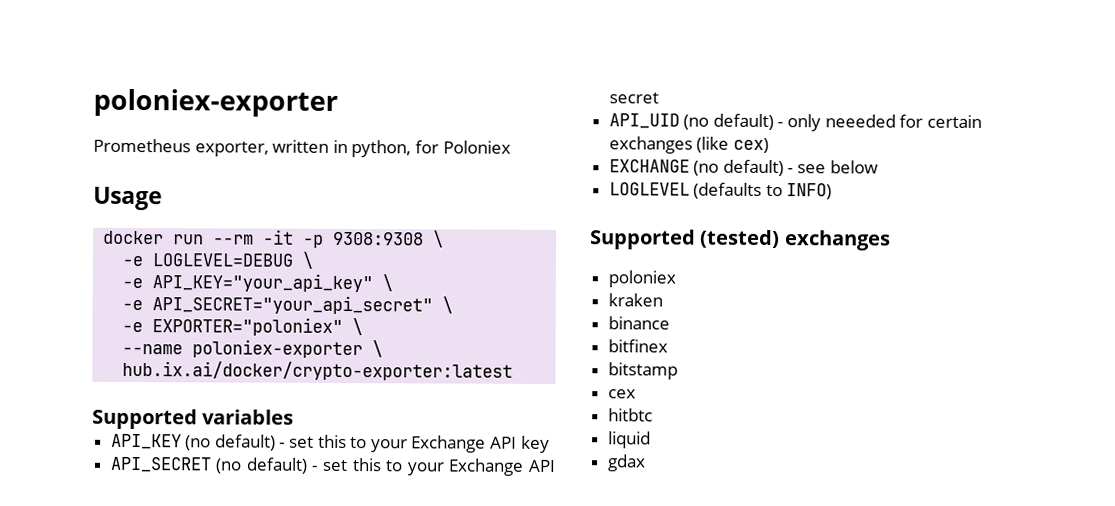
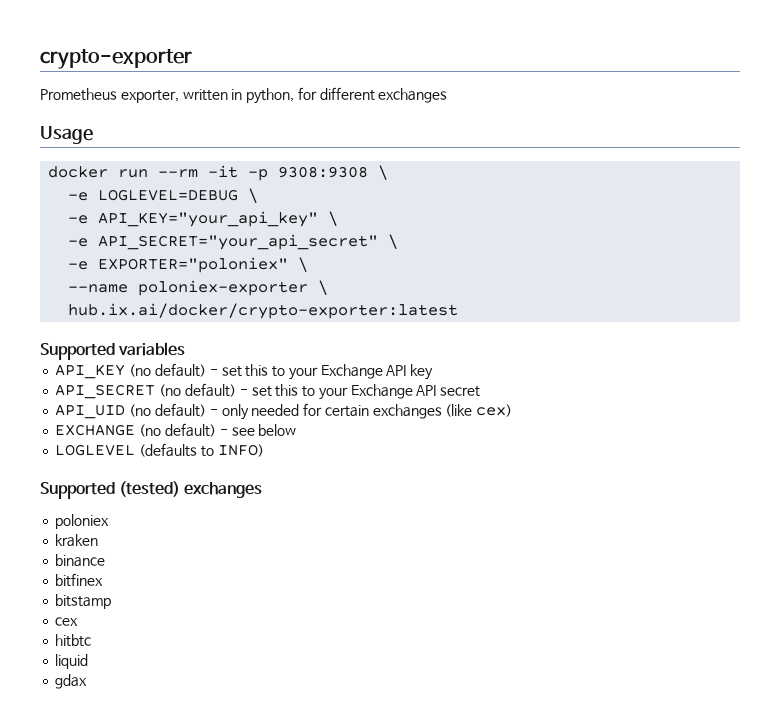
[93,88,338,117] poloniex-exporter -> [40,49,192,69] crypto-exporter
[442,140,511,154] Poloniex -> [319,87,448,103] different exchanges
[824,114,896,128] neeeded -> [251,404,300,416] needed

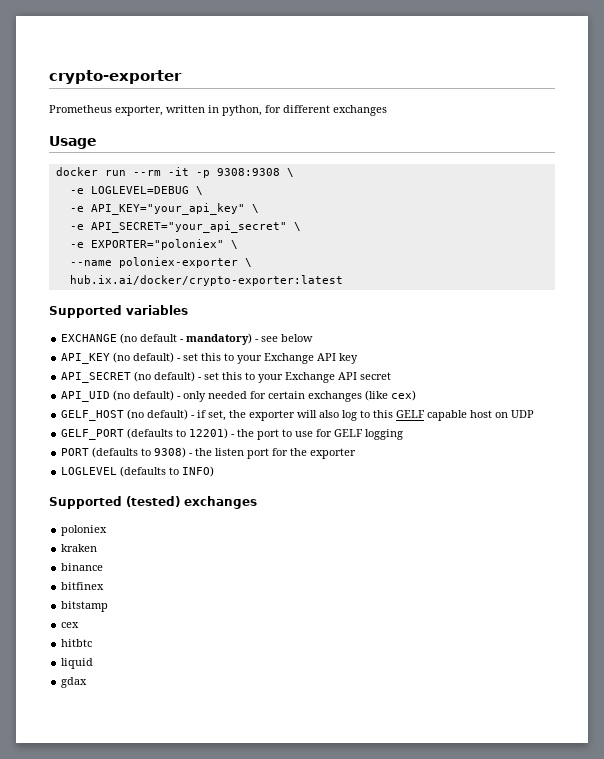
(186, 349) none -> [61,333,314,345] // EXCHANGE (no default - mandatory) - see below
[55,423,297,437] EXCHANGE (no default) - see below -> [61,409,535,421] [61,428,404,440] [61,447,357,459] GELF_HOST (no default) - if set, the exporter will also log to this GELF capable host on UDP // GELF_PORT (defaults to 12201) - the port to use for GELF logging // PORT (defaults to 9308) - the listen port for the exporter

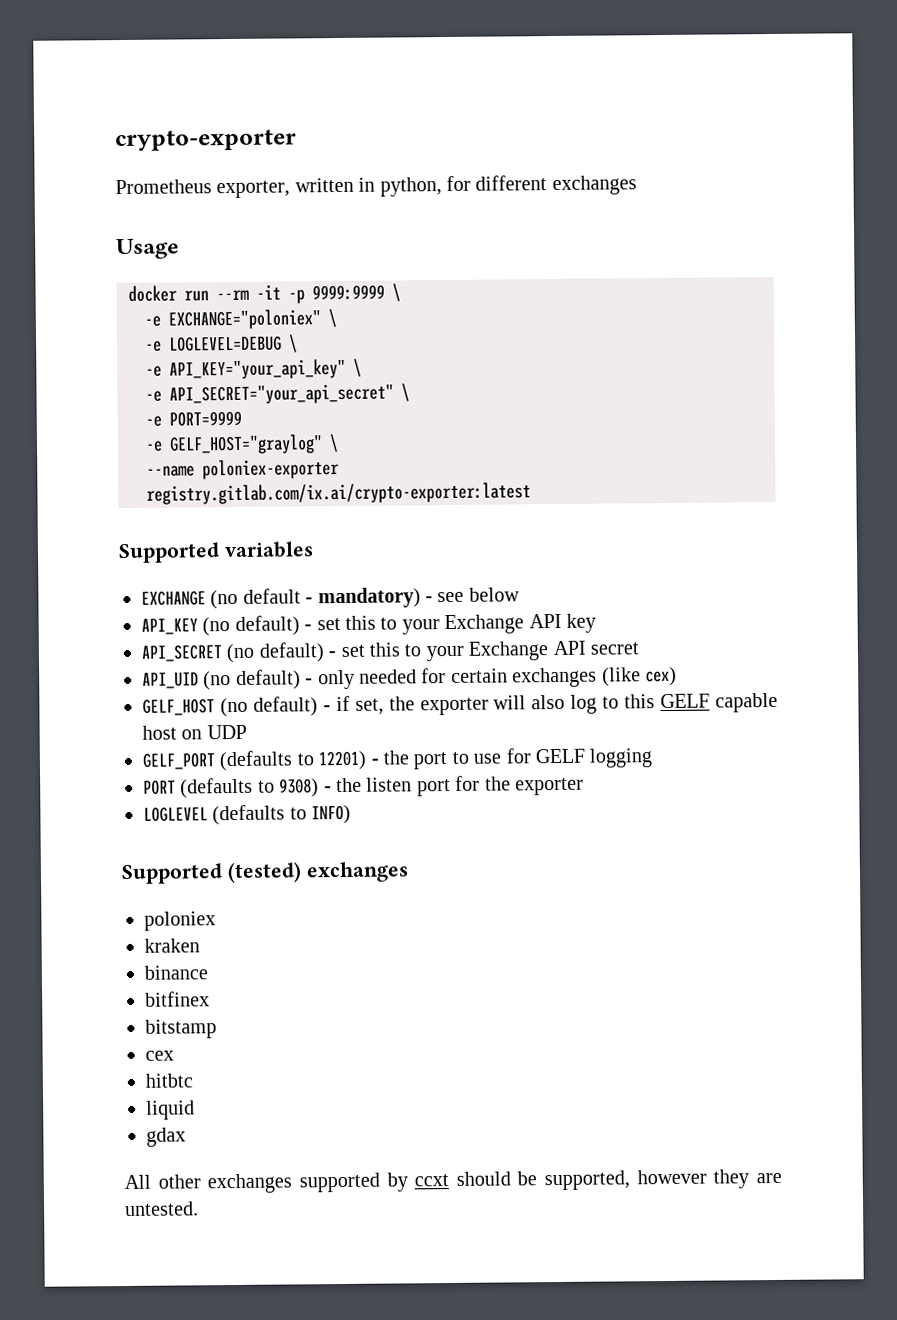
[216,168,280,176] 9308:9308 -> [312,283,401,302] [144,309,321,330] 9999:9999 \ // -e EXCHANGE="poloniex"
[90,239,224,250] EXPORTER="poloniex" -> [169,410,242,427] [145,434,323,455] PORT=9999 // -e GELF_HOST="graylog"
[244,258,252,267] [69,275,343,286] \ // hub.ix.ai/docker/crypto-exporter:latest -> [146,482,531,505] // registry.gitlab.com/ix.ai/crypto-exporter:latest
(88, 682) none -> [124,1169,782,1194] [124,1201,199,1217] // All other exchanges supported by ccxt should be supported, however they are untested.

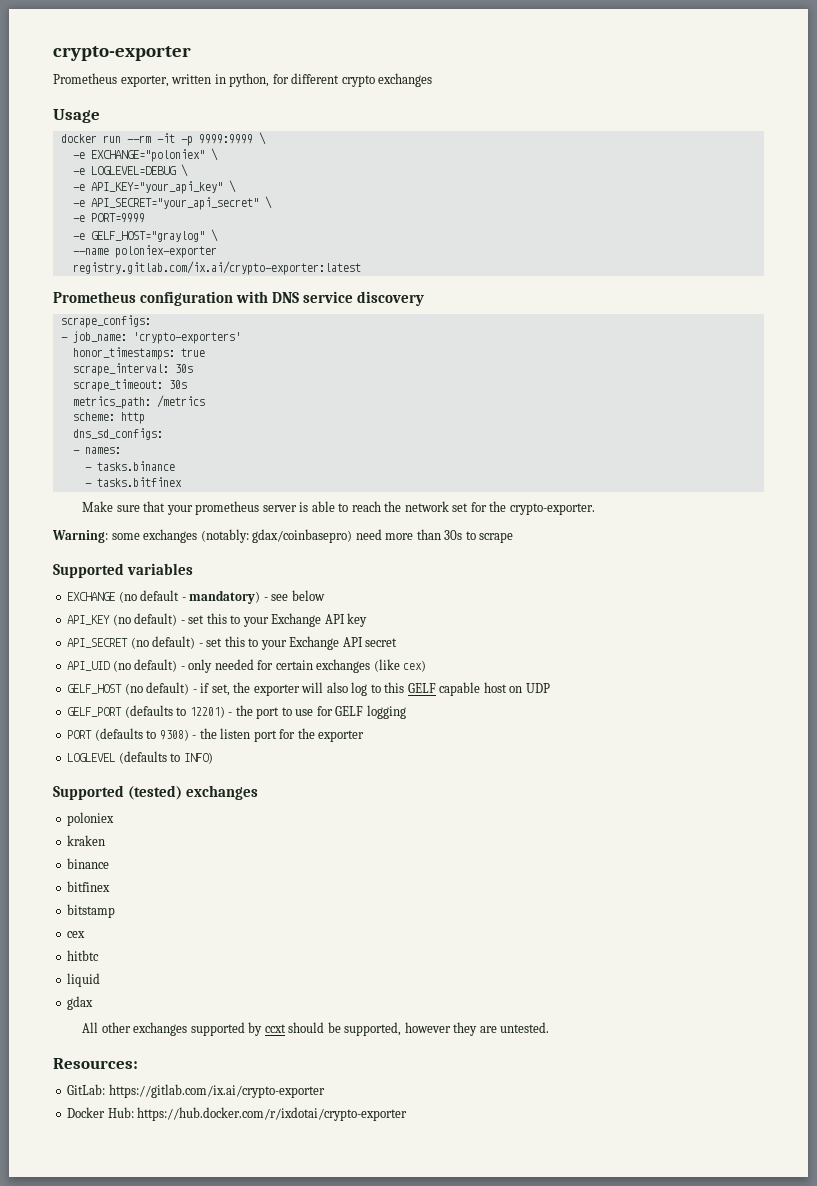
(548, 183) none -> [341,75,375,87] crypto
(531, 493) none -> [53,291,424,306] [60,315,151,328] [60,331,241,344] [72,347,205,360] [72,363,193,376] [72,379,187,392] [72,395,205,409] [72,412,145,424] [72,428,163,440] [72,447,121,454] [84,461,175,471] [84,477,182,487] [82,501,595,515] [52,529,514,543] // Prometheus configuration with DNS service discovery // scrape_configs: // - job_name: 'crypto-exporters' // honor_timestamps: true // scrape_interval: 30s // scrape_timeout: 30s // metrics_path: /metrics // scheme: http // dns_sd_configs: // - names: // - tasks.binance // - tasks.bitfinex // Make sure that your prometheus server is able to reach the network set for the crypto-exporter. // Warning: some exchanges (notably: gdax/coinbasepro) need more than 30s to scrape
(199, 1209) none -> [53,1058,138,1069] [67,1084,325,1098] [67,1107,408,1121] // Resources: // GitLab: https://gitlab.com/ix.ai/crypto-exporter // Docker Hub: https://hub.docker.com/r/ixdotai/crypto-exporter

